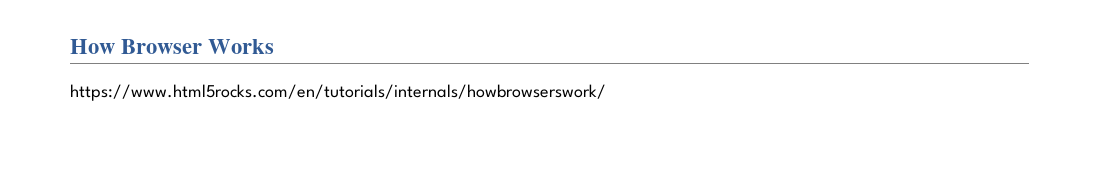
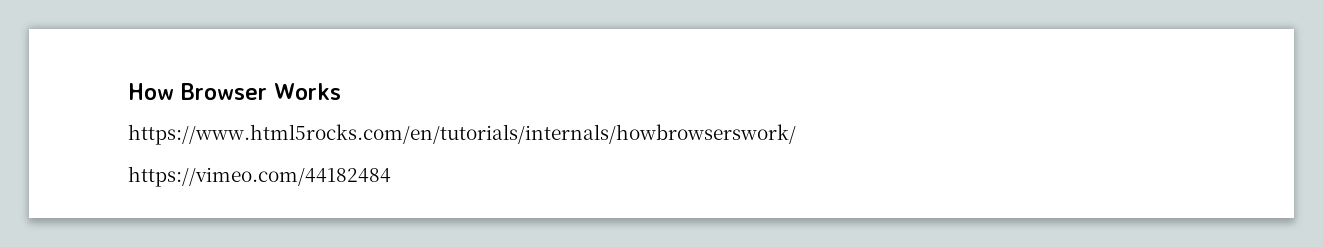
(606, 92) none -> [128,166,391,187] // https://vimeo.com/44182484

